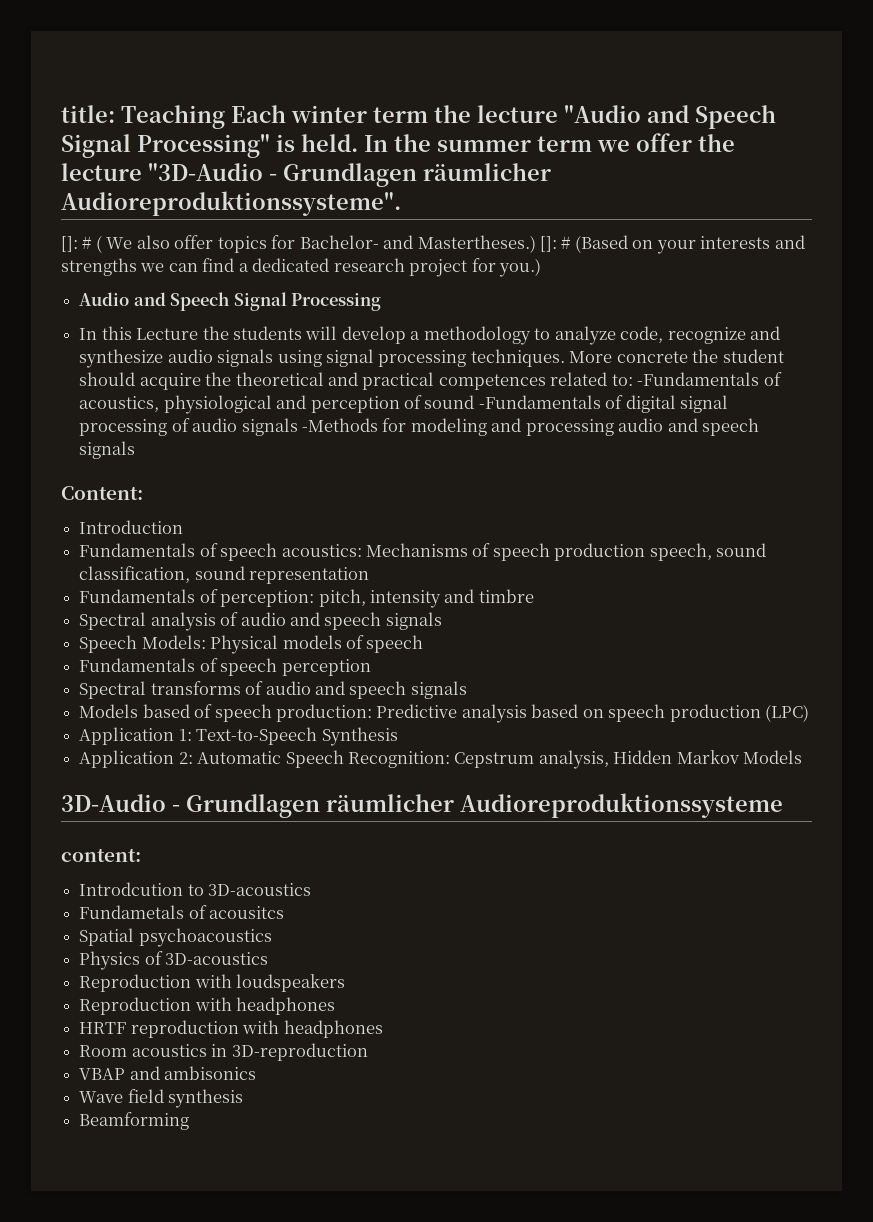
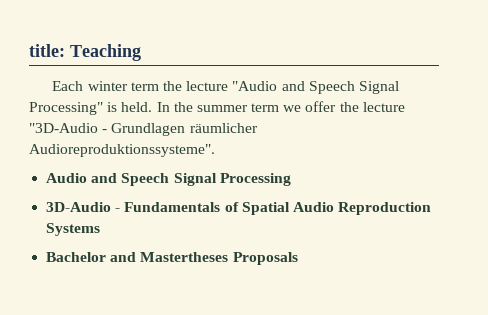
(225, 117) none -> (141, 52) //
[61,235,805,254] [61,258,542,277] // []: # ( We also offer topics for Bachelor- and Mastertheses.) []: # (Based on your interests and strengths we can find a dedicated research project for you.) -> (215, 150) none
[79,326,781,345] [79,349,784,368] [79,372,782,390] [79,395,729,414] [79,418,760,436] [79,441,136,459] [61,486,143,500] [79,520,184,534] [79,543,767,561] [79,566,370,584] [79,589,534,608] [79,612,442,631] [79,635,424,654] [79,658,371,676] [79,681,467,699] [79,704,810,723] [79,727,398,746] [79,750,803,769] [61,793,783,818] [61,848,141,862] [79,882,312,896] [79,905,285,919] [79,928,272,947] [79,951,269,970] [79,974,346,992] [79,997,336,1015] [79,1020,383,1038] [79,1043,368,1061] [79,1066,257,1080] [79,1089,244,1108] [79,1112,190,1130] In this Lecture the students will develop a methodology to analyze code, recognize and synthesize audio signals using signal processing techniques. More concrete the student should acquire the theoretical and practical competences related to: -Fundamentals of acoustics, physiological and perception of sound -Fundamentals of digital signal processing of audio signals -Methods for modeling and processing audio and speech signals // Content: // Introduction // Fundamentals of speech acoustics: Mechanisms of speech production speech, sound classification, sound representation // Fundamentals of perception: pitch, intensity and timbre // Spectral analysis of audio and speech signals // Speech Models: Physical models of speech // Fundamentals of speech perception // Spectral transforms of audio and speech signals // Models based of speech production: Predictive analysis based on speech production (LPC) // Application 1: Text-to-Speech Synthesis // Application 2: Automatic Speech Recognition: Cepstrum analysis, Hidden Markov Models // 3D-Audio - Grundlagen räumlicher Audioreproduktionssysteme // content: // Introdcution to 3D-acoustics // Fundametals of acousitcs // Spatial psychoacoustics // Physics of 3D-acoustics // Reproduction with loudspeakers // Reproduction with headphones // HRTF reproduction with headphones // Room acoustics in 3D-reproduction // VBAP and ambisonics // Wave field synthesis // Beamforming -> [46,202,432,215] [46,223,101,236] [46,252,298,265] 3D-Audio - Fundamentals of Spatial Audio Reproduction Systems // Bachelor and Mastertheses Proposals

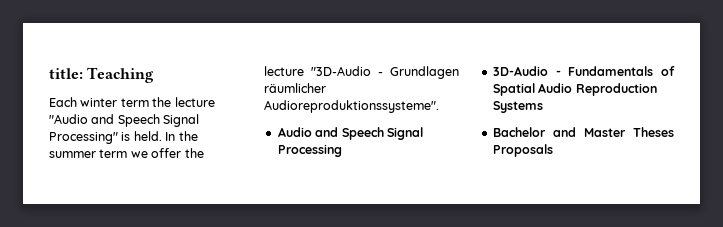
[140,252,229,262] Mastertheses -> [583,127,674,137] Master Theses

